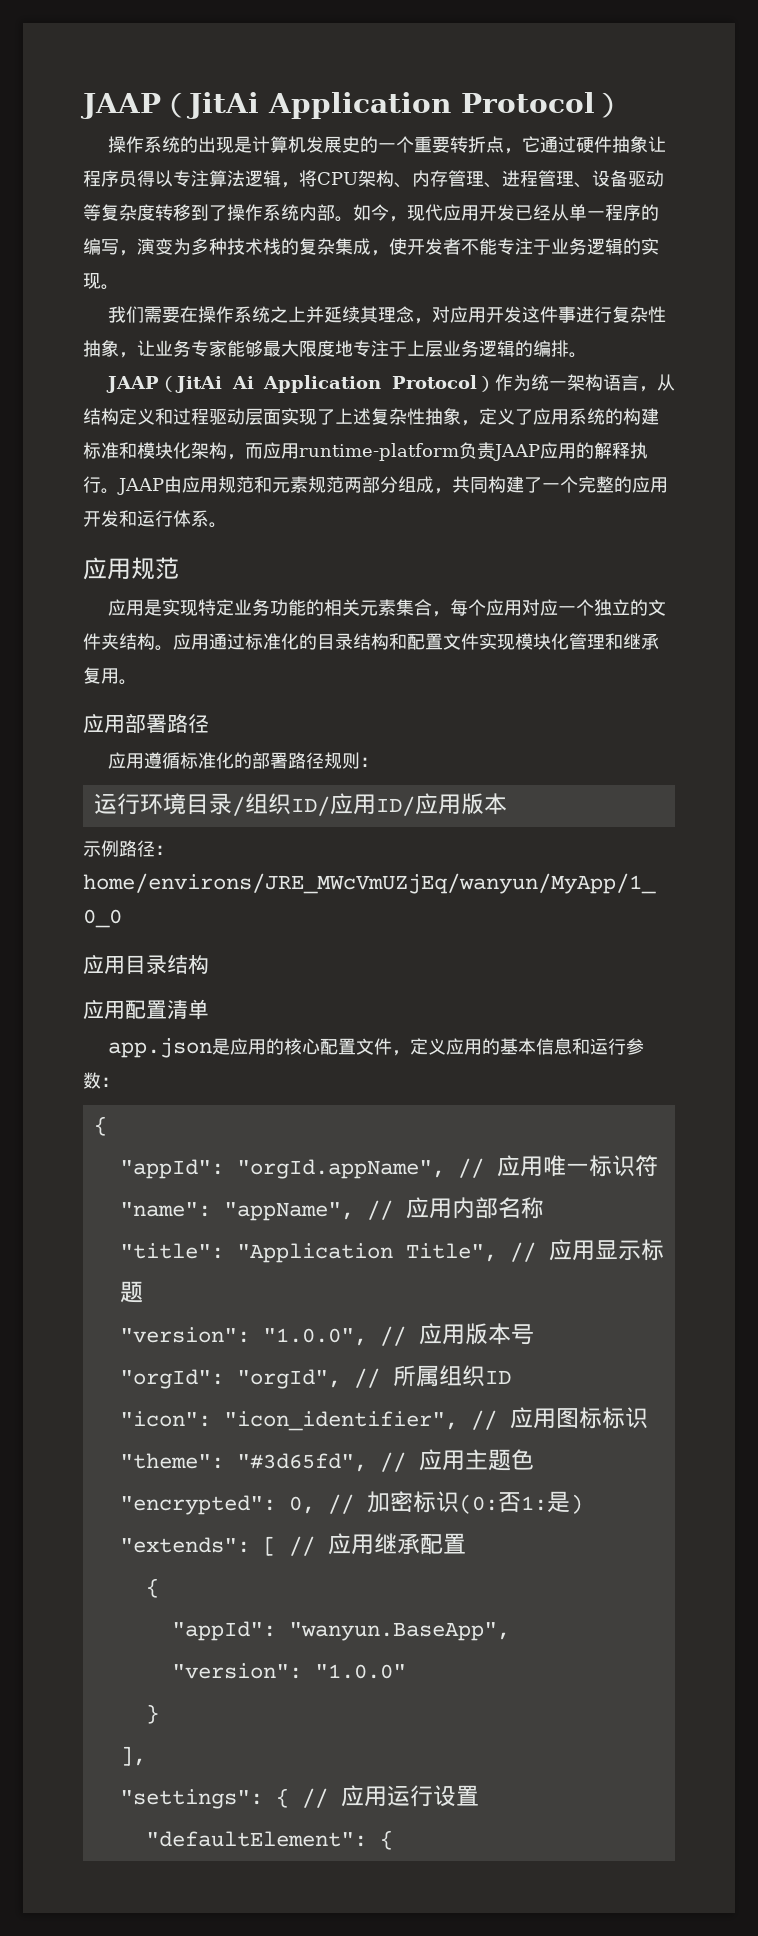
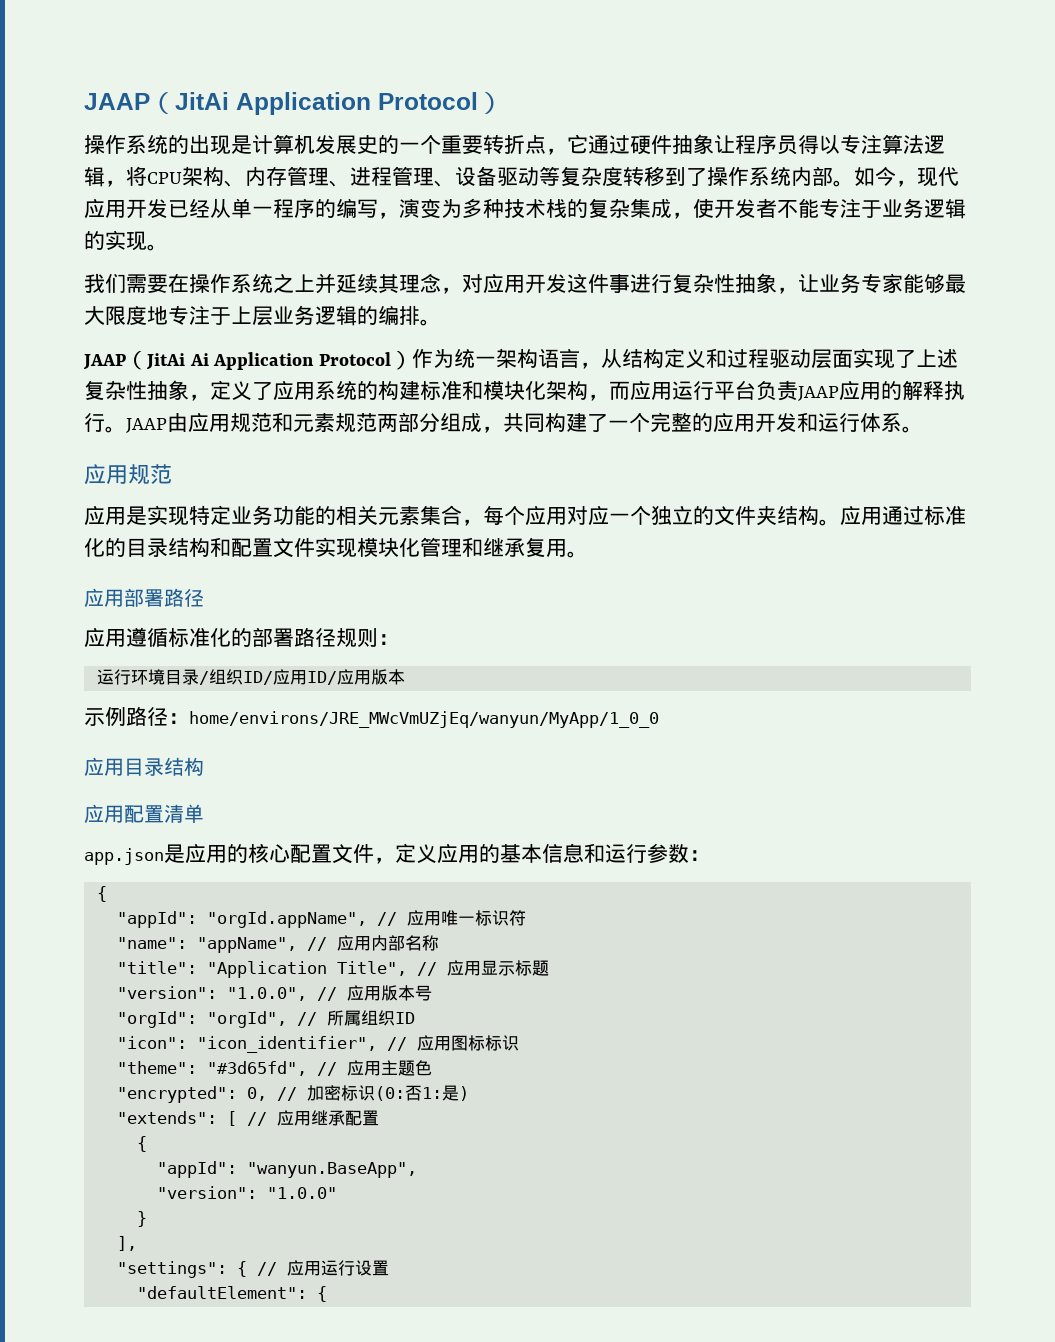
[299,443,459,461] runtime-platform -> [672,380,756,400] 运行平台

